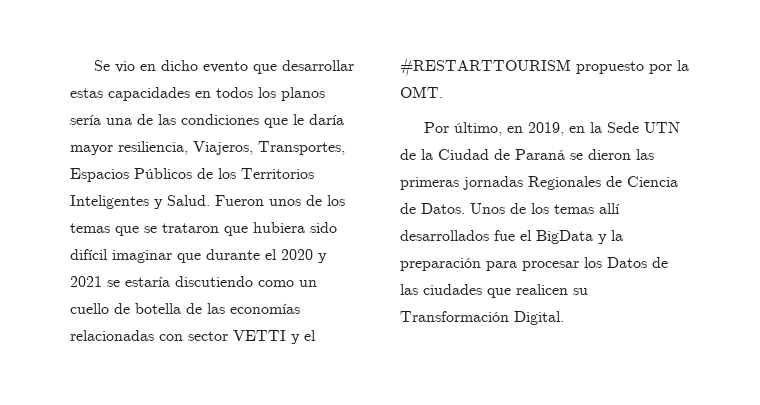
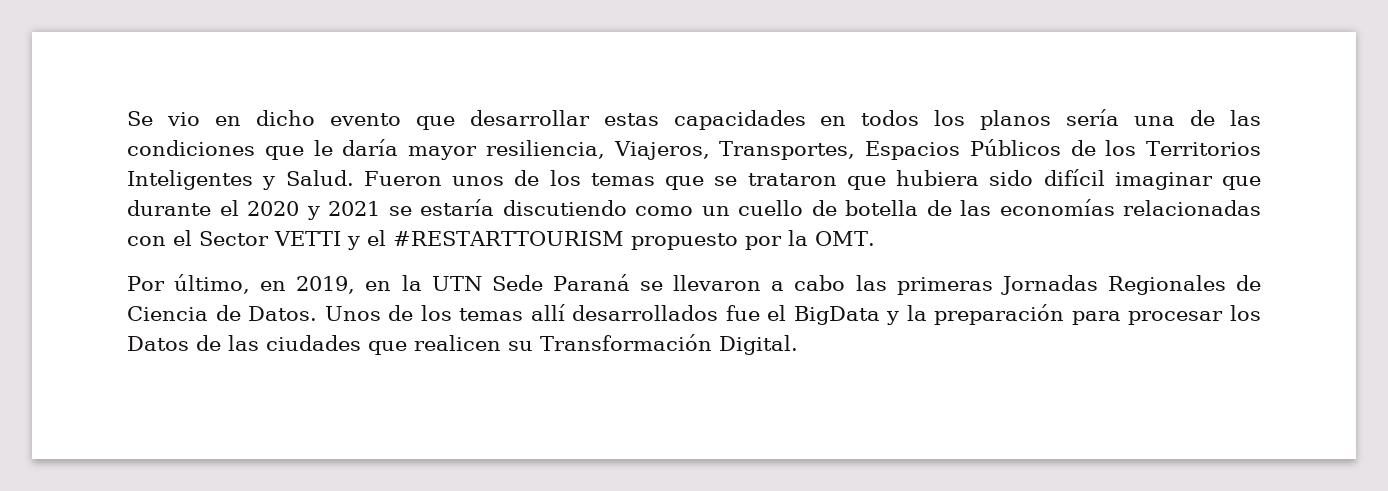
[188,331,228,341] sector -> [173,230,269,246] el Sector
[606,122,680,133] [400,149,631,160] Sede UTN de la Ciudad de Paraná se dieron -> [431,274,846,291] UTN Sede Paraná se llevaron a cabo
[463,176,523,190] jornadas -> [1000,275,1098,295] Jornadas

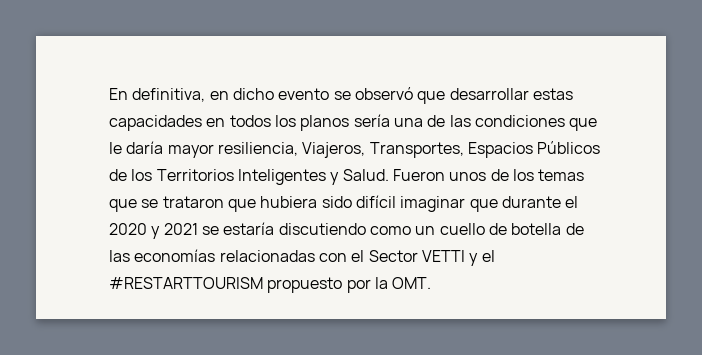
[127,111,200,126] Se vio -> [109,88,206,102] En definitiva,
(401, 119) none -> [333,87,413,100] se observó
[127,274,1261,295] [127,304,1261,325] [127,334,798,355] // Por último, en 2019, en la UTN Sede Paraná se llevaron a cabo las primeras Jornadas Regionales de Ciencia de Datos. Unos de los temas allí desarrollados fue el BigData y la preparación para procesar los Datos de las ciudades que realicen su Transformación Digital. -> (432, 283) none

